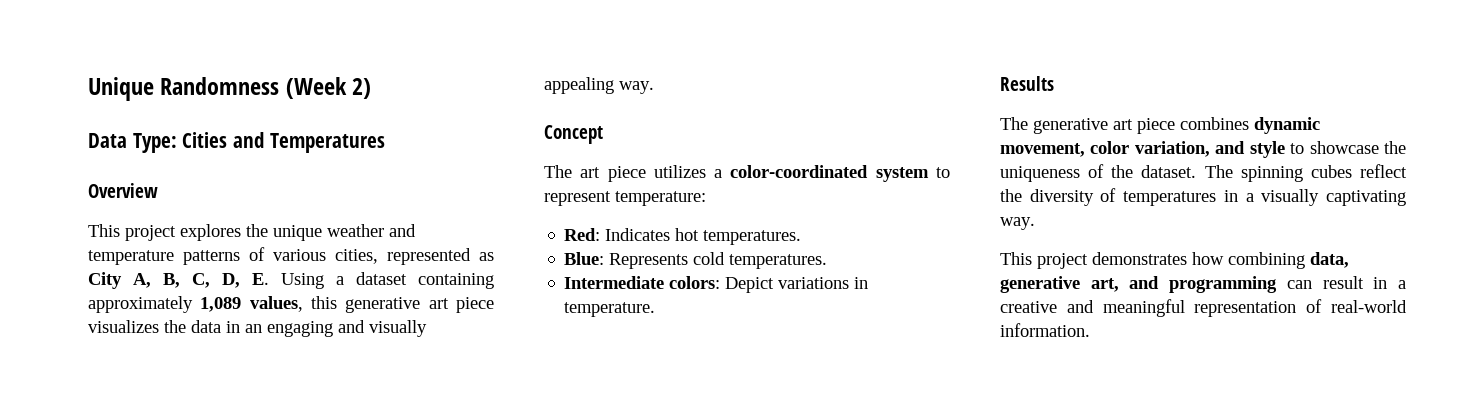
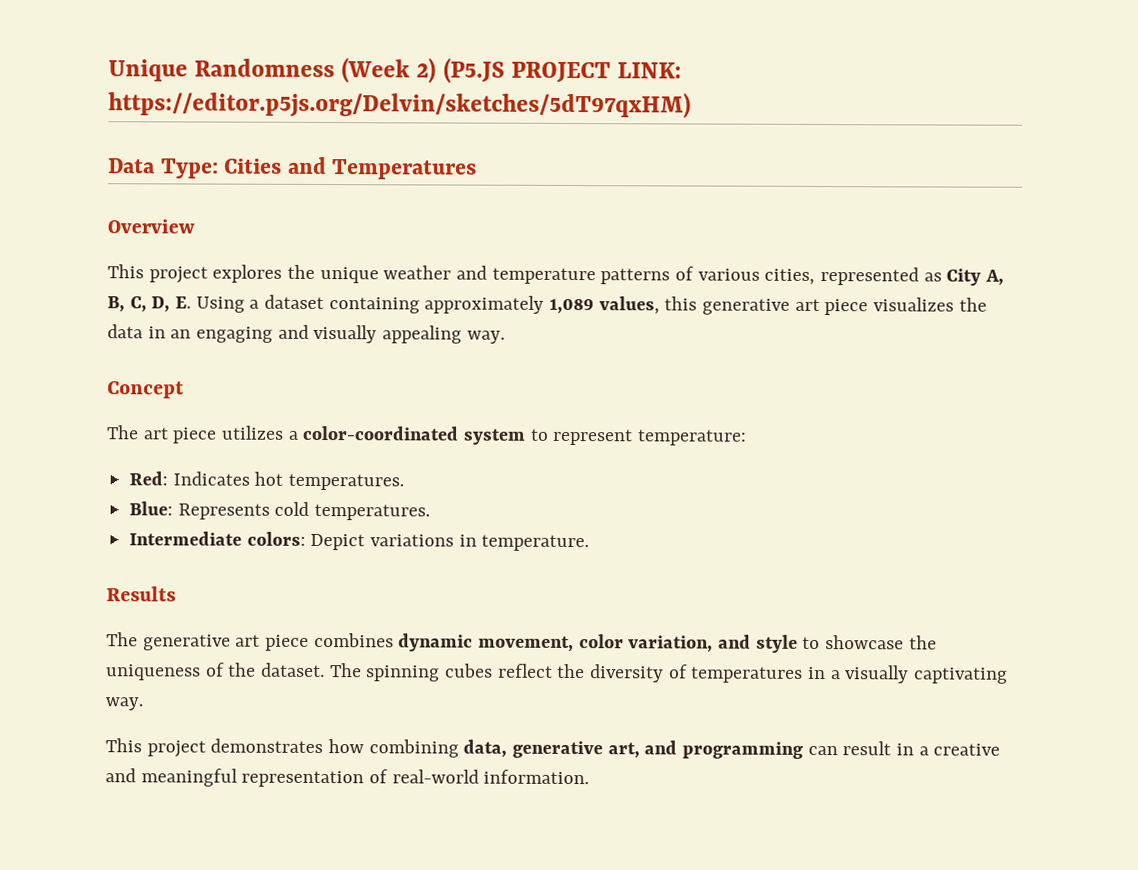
(372, 88) none -> [442,57,682,84] [108,90,691,119] (P5.JS PROJECT LINK: https://editor.p5js.org/Delvin/sketches/5dT97qxHM)

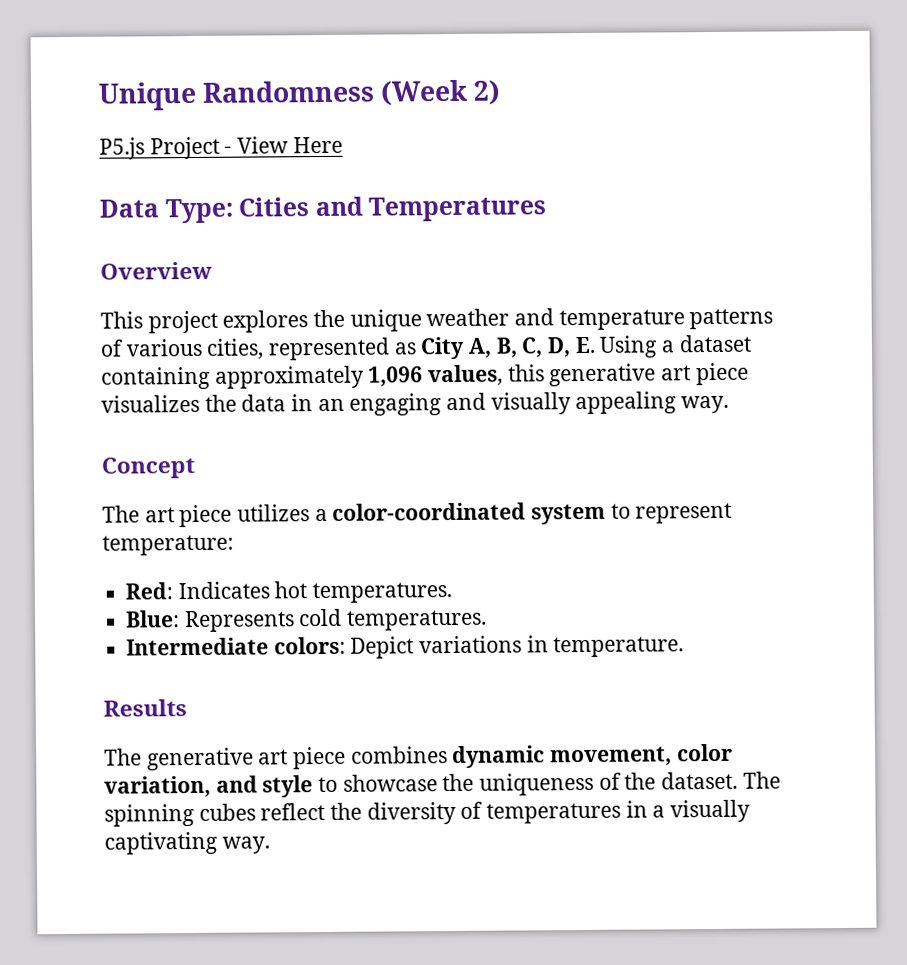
[442,57,682,84] [108,90,691,119] (P5.JS PROJECT LINK: https://editor.p5js.org/Delvin/sketches/5dT97qxHM) -> [99,136,343,160] // P5.js Project - View Here
[549,298,595,315] 1,089 -> [368,366,424,387] 1,096
[105,738,1001,759] [105,768,590,788] // This project demonstrates how combining data, generative art, and programming can result in a creative and meaningful representation of real-world information. -> (270, 845) none

